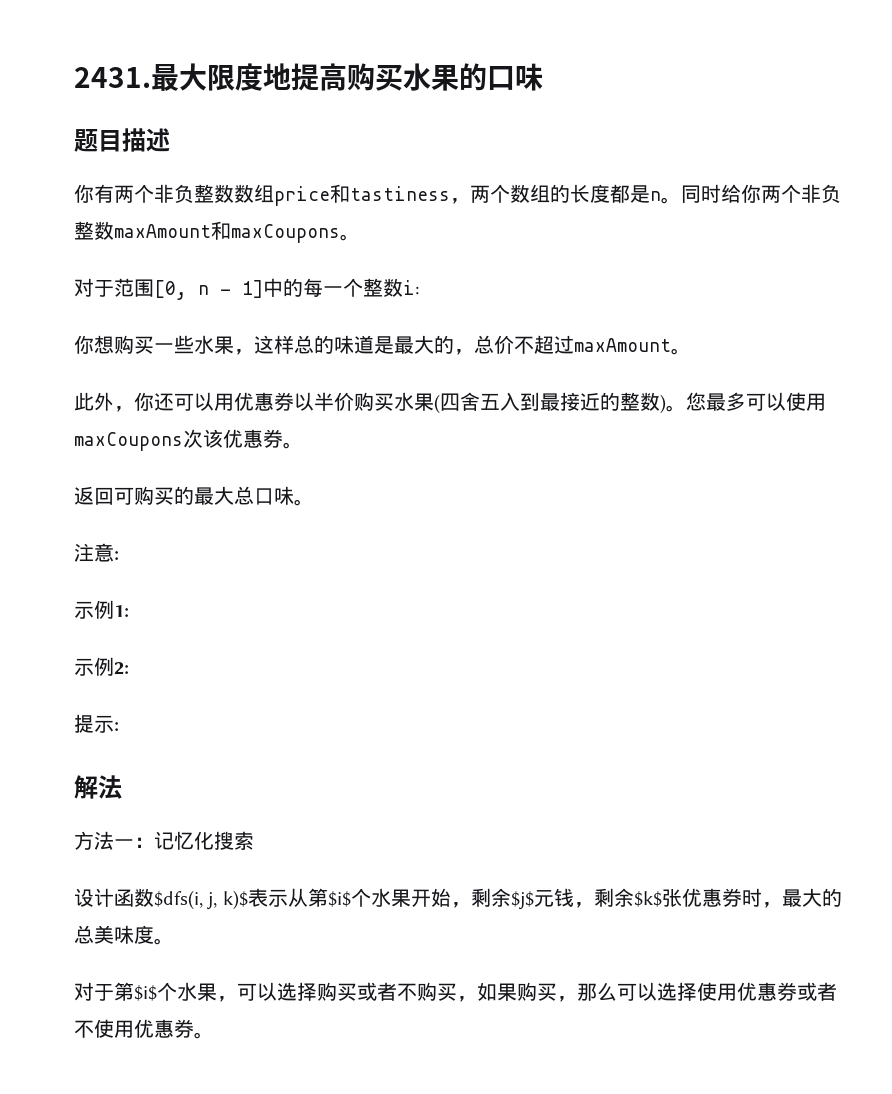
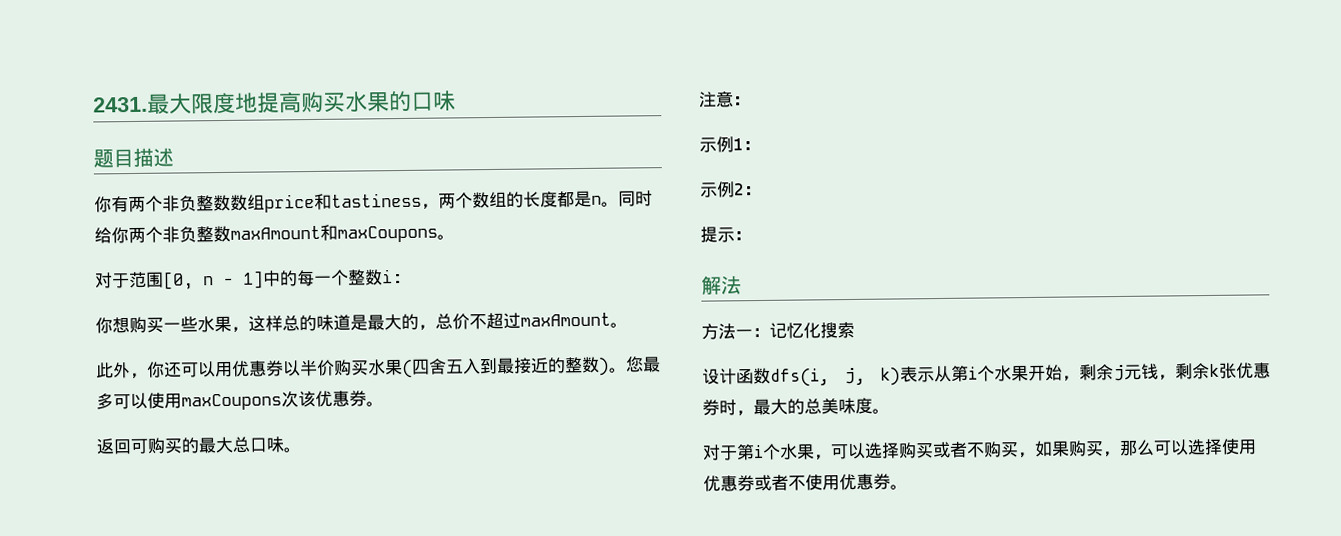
[154,890,248,910] $dfs(i, j, k)$ -> [770,367,901,387] dfs(i, j, k)
[327,891,351,907] $i$ -> [968,366,978,380] i
[510,891,534,910] $j$ -> [1113,364,1125,382] j
[633,891,662,907] $k$ -> [1209,363,1220,377] k
[134,985,157,1001] $i$ -> [753,444,764,459] i

